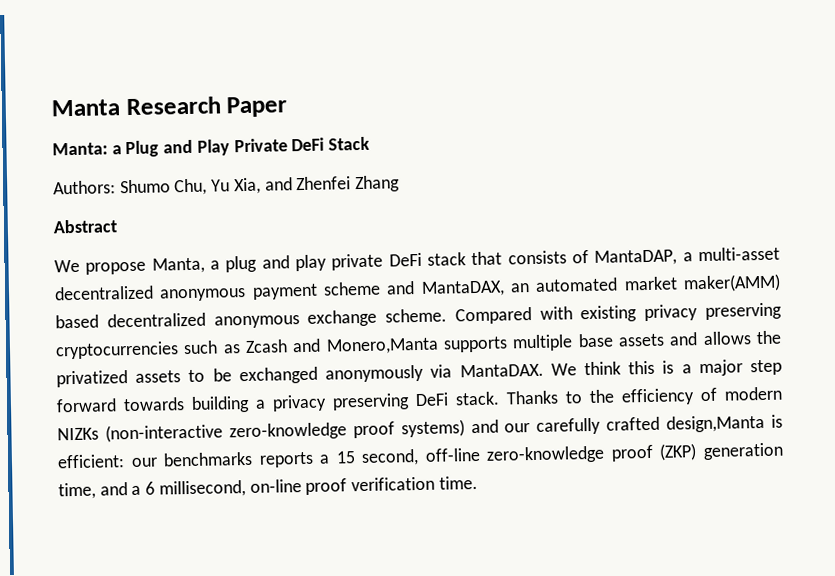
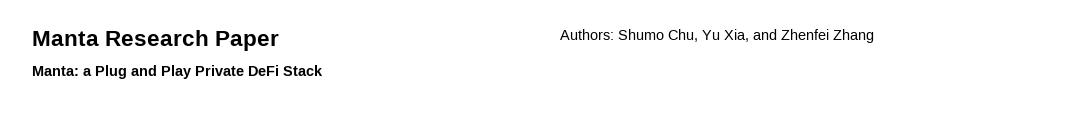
[53,219,117,234] [54,246,781,275] [54,273,781,302] [55,302,783,329] [55,330,783,360] [56,359,782,388] [56,386,783,413] [57,414,783,443] [57,442,784,469] [58,475,478,500] // Abstract // We propose Manta, a plug and play private DeFi stack that consists of MantaDAP, a multi-asset decentralized anonymous payment scheme and MantaDAX, an automated market maker(AMM) based decentralized anonymous exchange scheme. Compared with existing privacy preserving cryptocurrencies such as Zcash and Monero,Manta supports multiple base assets and allows the privatized assets to be exchanged anonymously via MantaDAX. We think this is a major step forward towards building a privacy preserving DeFi stack. Thanks to the efficiency of modern NIZKs (non-interactive zero-knowledge proof systems) and our carefully crafted design,Manta is efficient: our benchmarks reports a 15 second, off-line zero-knowledge proof (ZKP) generation time, and a 6 millisecond, on-line proof verification time. -> (874, 36) none

